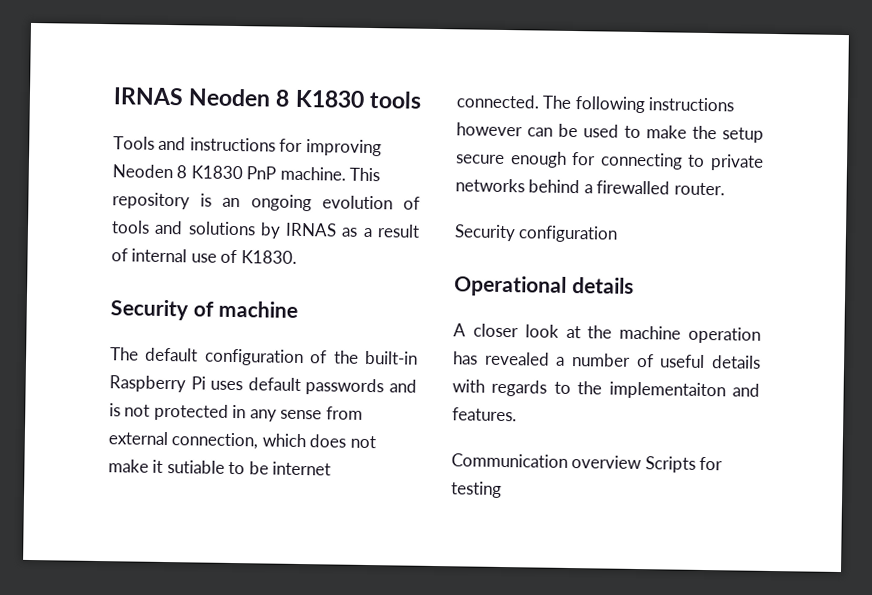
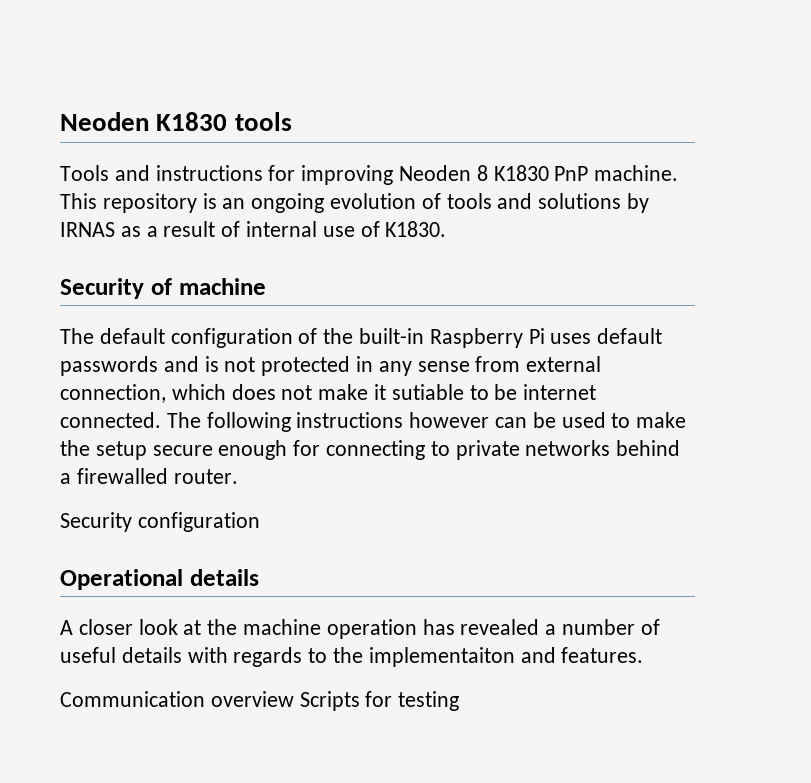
[113,87,291,107] IRNAS Neoden 8 -> [60,112,149,131] Neoden

